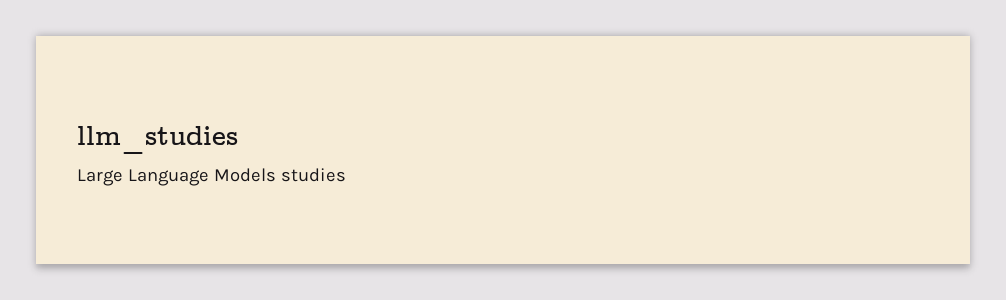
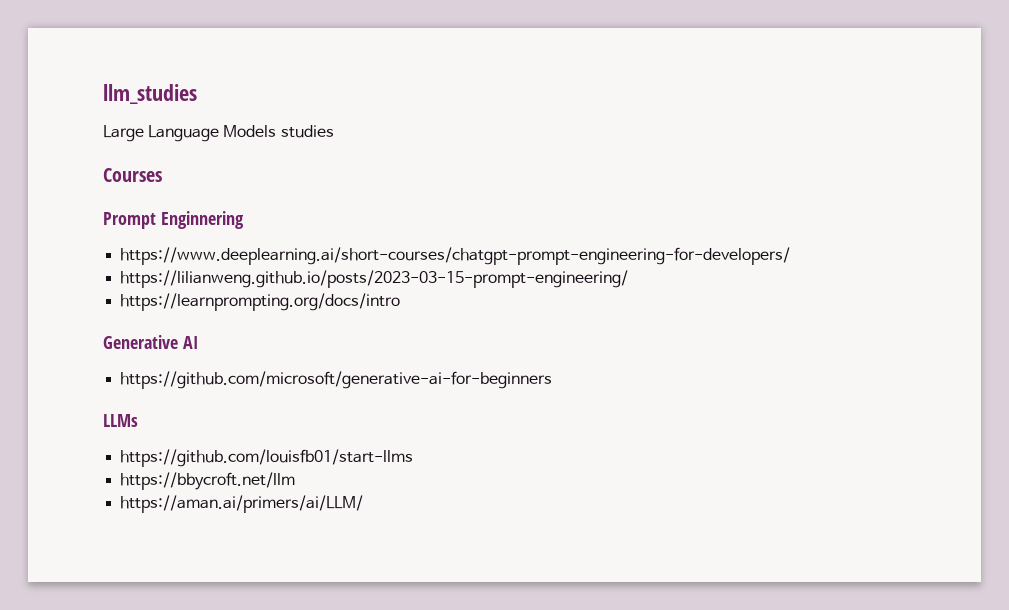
(346, 175) none -> [103,168,162,182] [103,211,244,229] [120,247,791,265] [120,270,629,288] [120,293,401,311] [103,335,198,349] [120,371,553,389] [103,414,138,427] [120,449,414,467] [120,472,296,490] [120,495,364,513] // Courses // Prompt Enginnering // https://www.deeplearning.ai/short-courses/chatgpt-prompt-engineering-for-developers/ // https://lilianweng.github.io/posts/2023-03-15-prompt-engineering/ // https://learnprompting.org/docs/intro // Generative AI // https://github.com/microsoft/generative-ai-for-beginners // LLMs // https://github.com/louisfb01/start-llms // https://bbycroft.net/llm // https://aman.ai/primers/ai/LLM/

